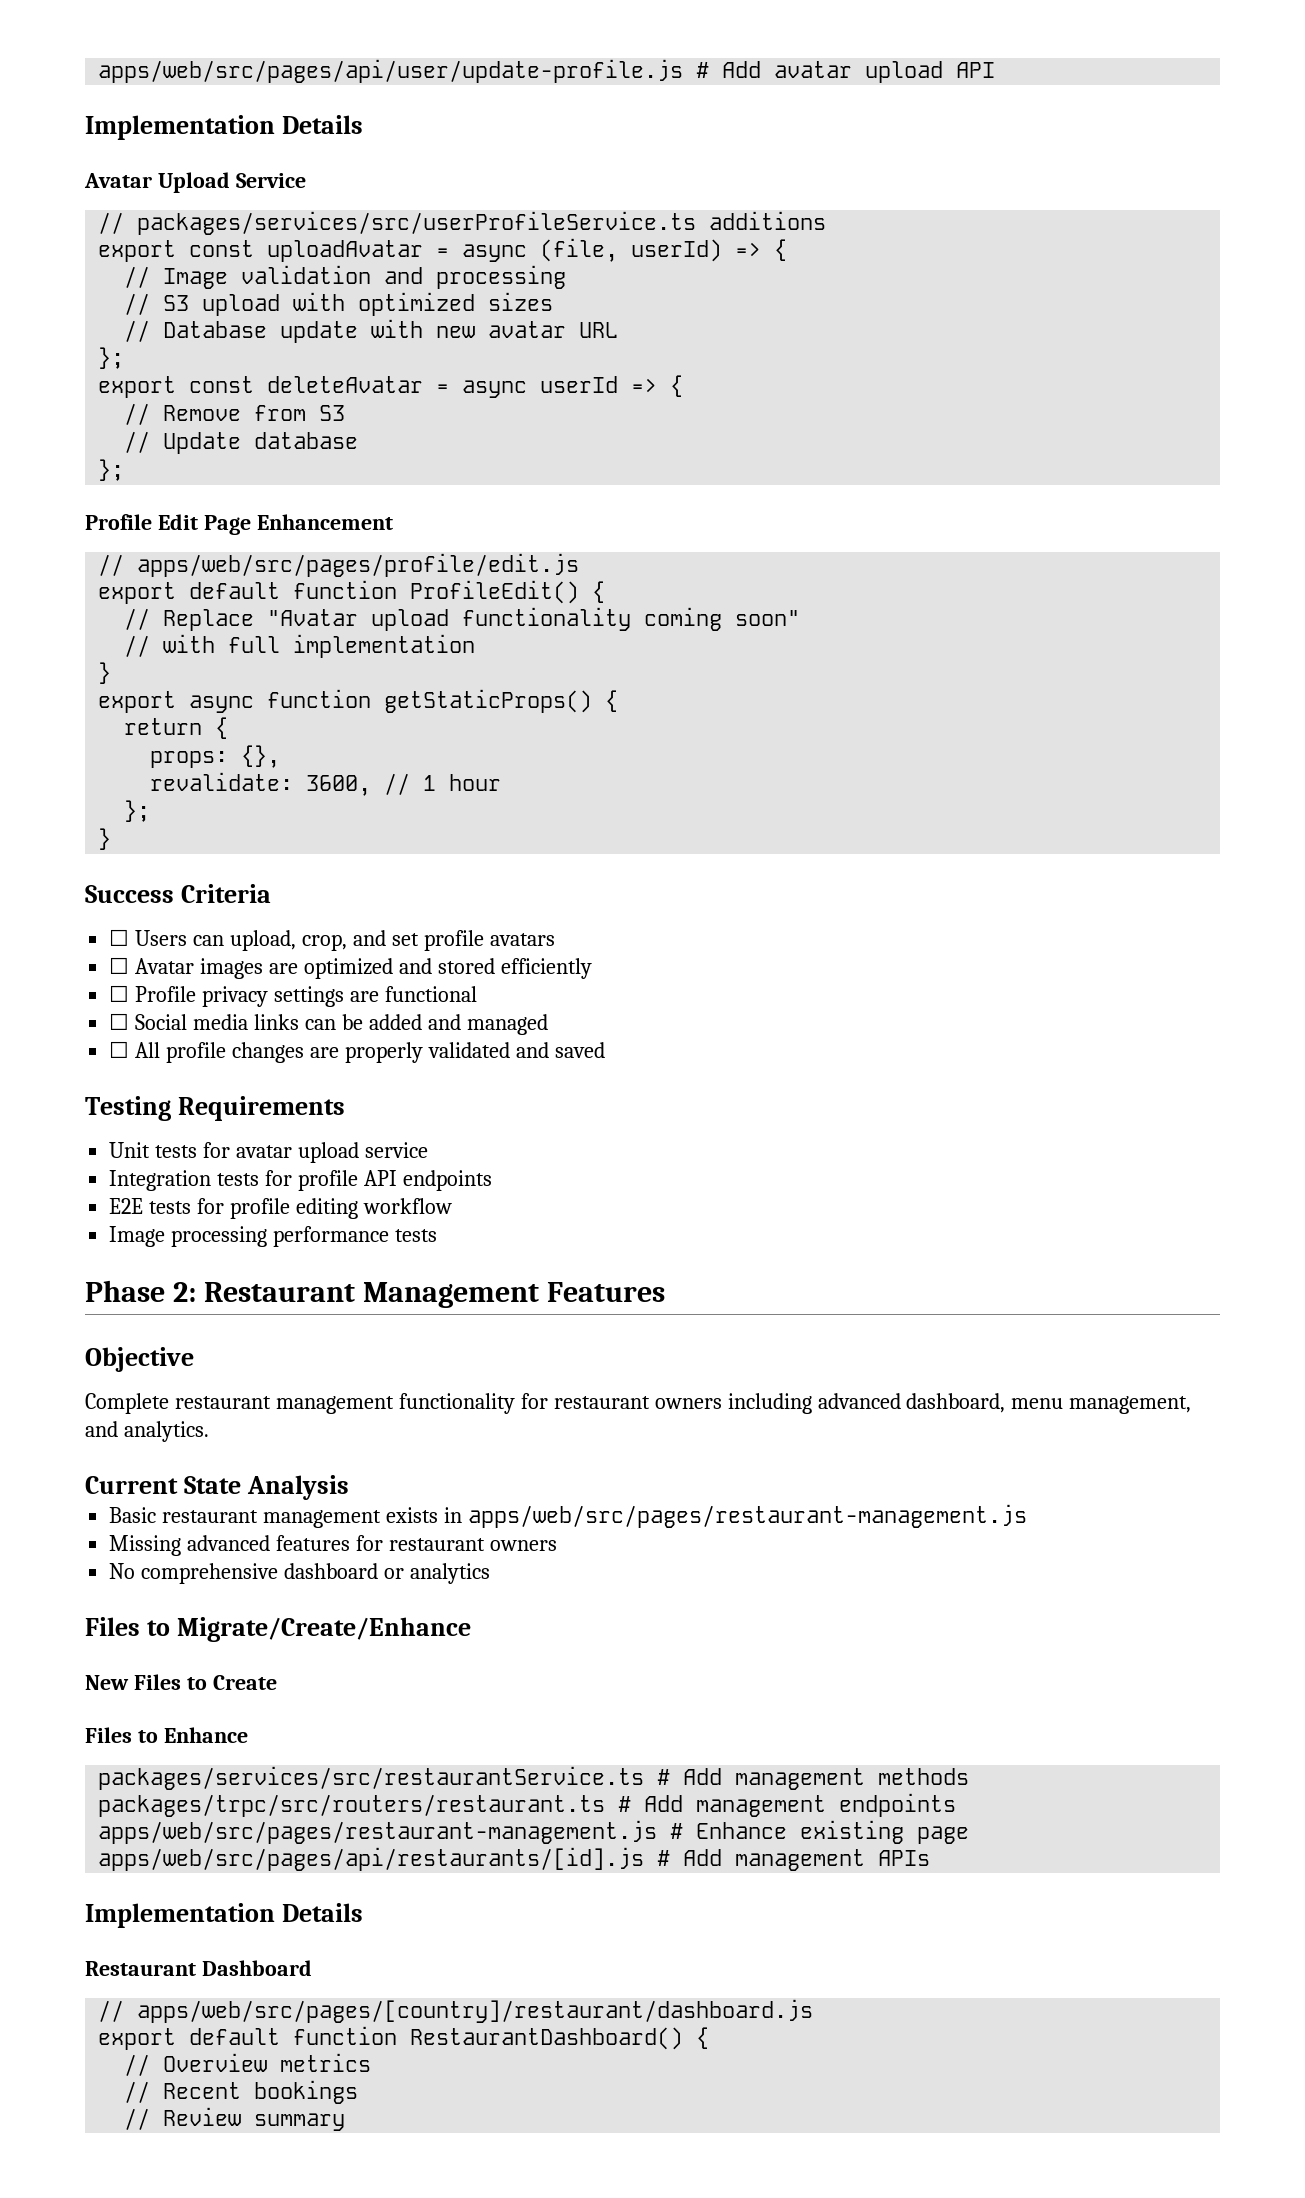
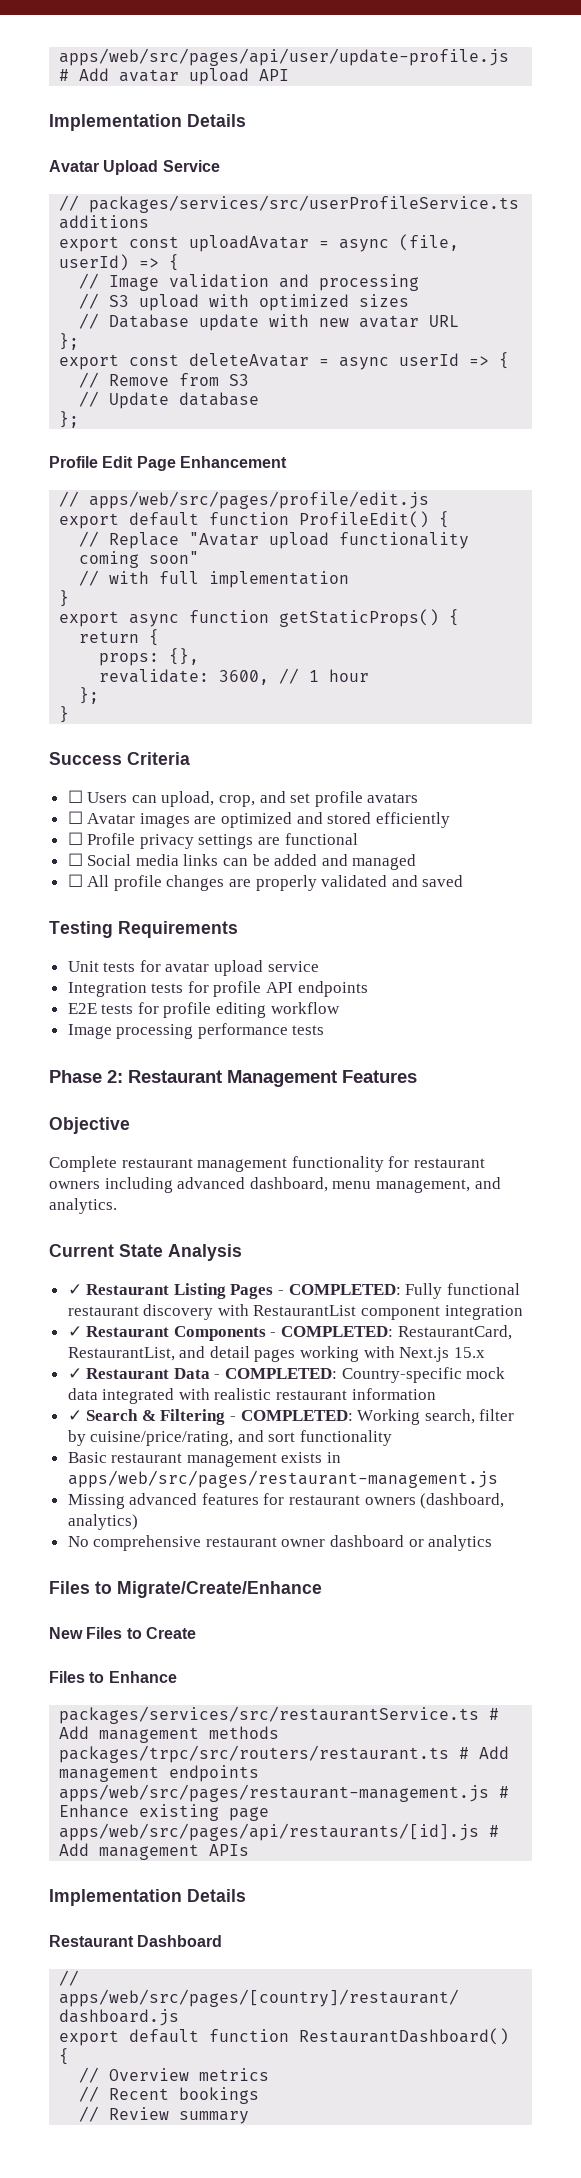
(349, 1487) none -> [67,1283,520,1299] [67,1304,523,1320] [67,1325,512,1341] [67,1346,485,1362] [67,1367,506,1383] [67,1388,436,1404] [67,1409,515,1425] [67,1430,393,1446] // ✓ Restaurant Listing Pages - COMPLETED: Fully functional restaurant discovery with RestaurantList component integration // ✓ Restaurant Components - COMPLETED: RestaurantCard, RestaurantList, and detail pages working with Next.js 15.x // ✓ Restaurant Data - COMPLETED: Country-specific mock data integrated with realistic restaurant information // ✓ Search & Filtering - COMPLETED: Working search, filter by cuisine/price/rating, and sort functionality
(557, 1545) none -> [420,1493,505,1509] [67,1514,138,1530] (dashboard, analytics)
(279, 1573) none -> [205,1537,326,1547] restaurant owner

